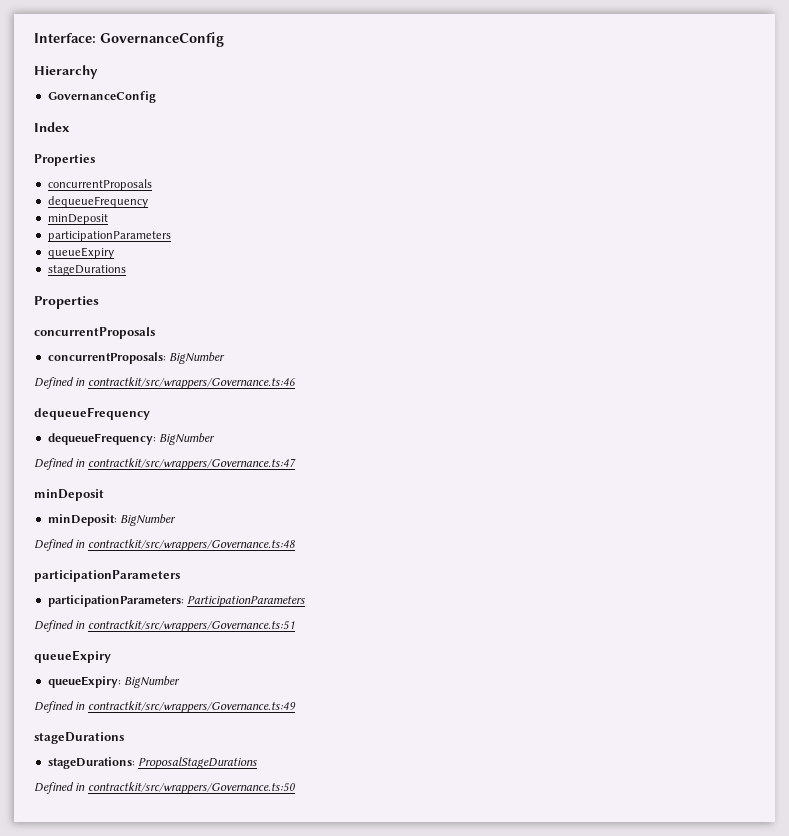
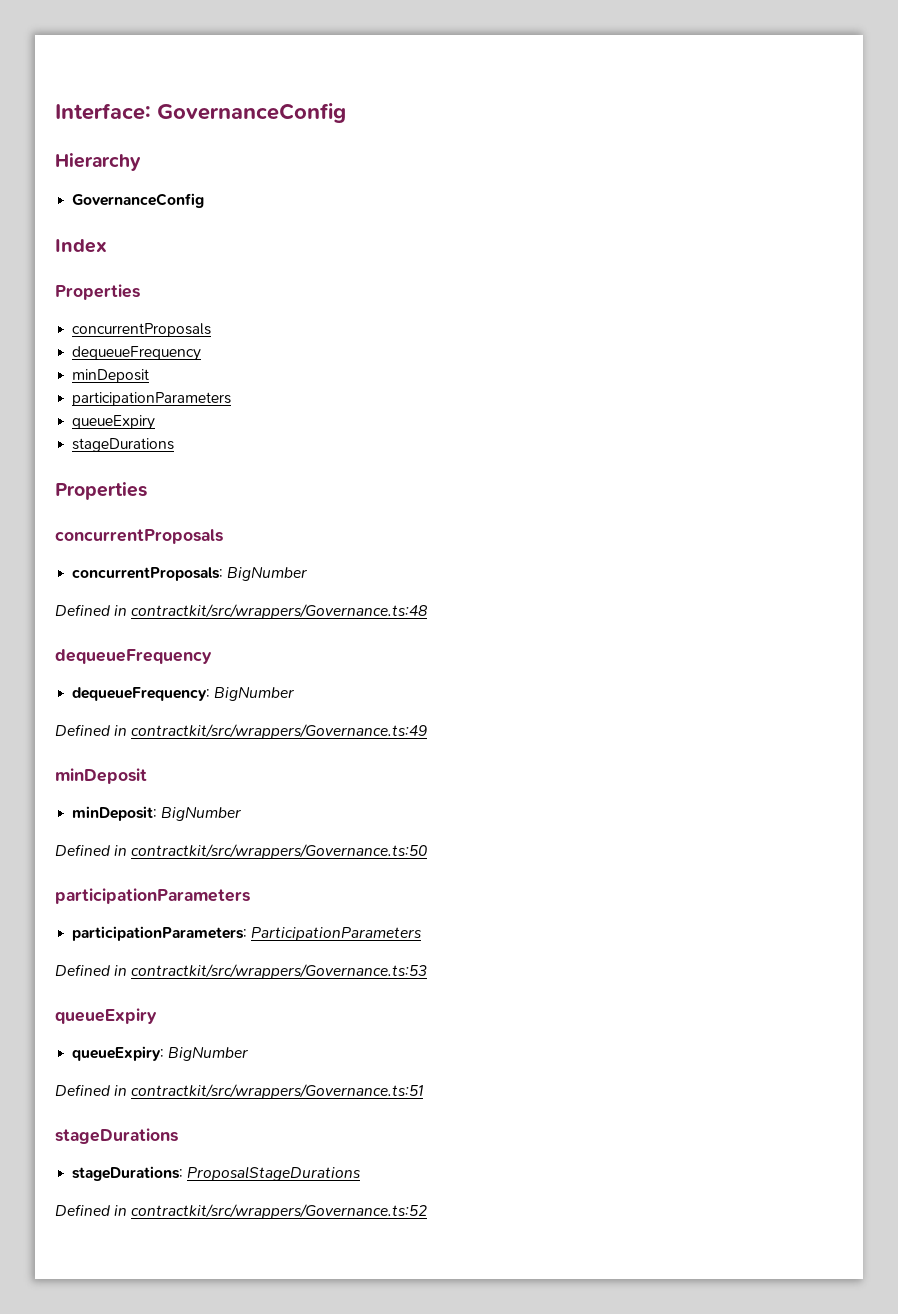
[87,377,296,389] contractkit/src/wrappers/Governance.ts:46 -> [131,604,428,619] contractkit/src/wrappers/Governance.ts:48
[87,458,296,470] contractkit/src/wrappers/Governance.ts:47 -> [131,724,428,739] contractkit/src/wrappers/Governance.ts:49
[87,539,295,551] contractkit/src/wrappers/Governance.ts:48 -> [131,844,428,859] contractkit/src/wrappers/Governance.ts:50
[87,620,295,632] contractkit/src/wrappers/Governance.ts:51 -> [131,964,428,979] contractkit/src/wrappers/Governance.ts:53
[87,701,296,713] contractkit/src/wrappers/Governance.ts:49 -> [131,1084,424,1099] contractkit/src/wrappers/Governance.ts:51
[87,782,295,794] contractkit/src/wrappers/Governance.ts:50 -> [131,1204,428,1219] contractkit/src/wrappers/Governance.ts:52

